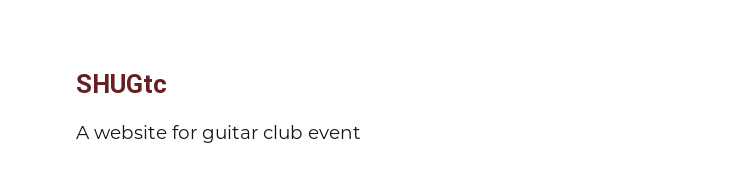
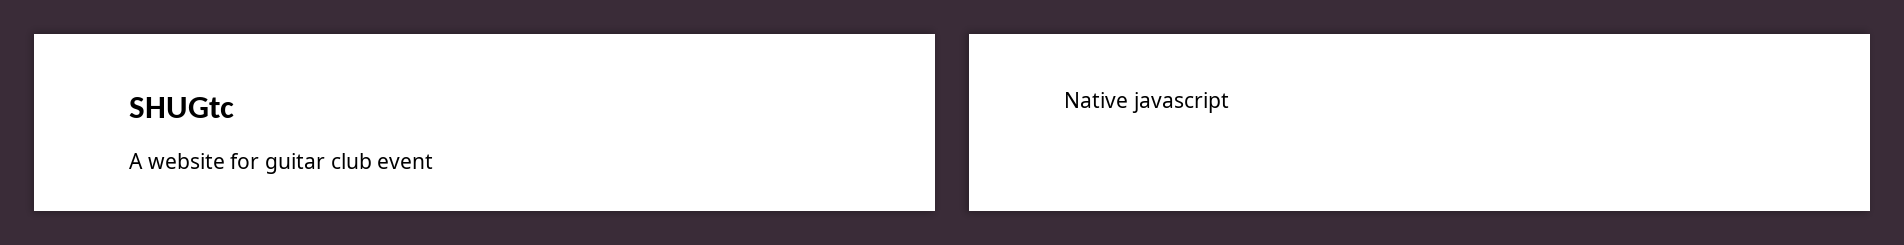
(361, 132) none -> [1064,92,1229,113] // Native javascript

